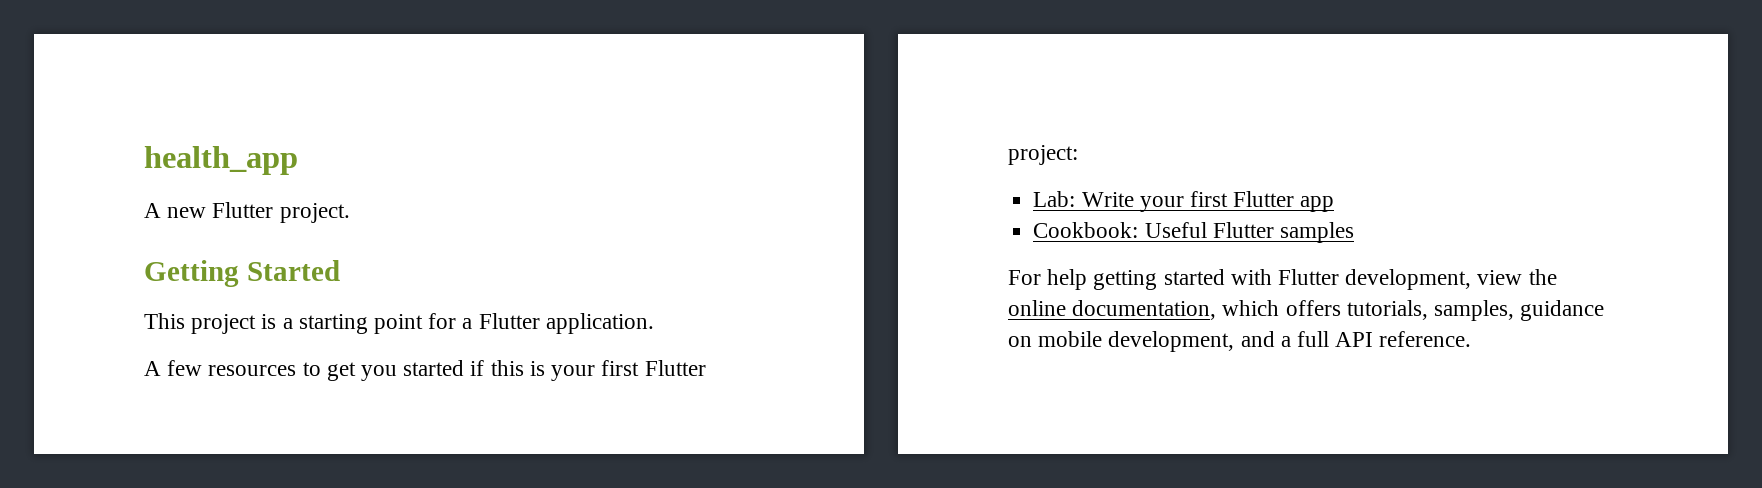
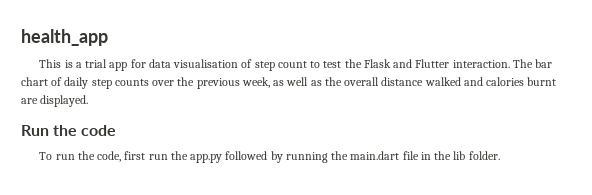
[144,202,350,223] [144,260,340,287] // A new Flutter project. // Getting Started -> (108, 37) none
[191,314,257,334] project -> (62, 63) none
[298,313,654,334] [144,360,706,381] [1008,145,1078,165] [1033,191,1335,212] [1033,222,1354,243] [1008,269,1557,290] [1008,300,1605,321] [1008,331,1472,352] starting point for a Flutter application. // A few resources to get you started if this is your first Flutter project: // Lab: Write your first Flutter app // Cookbook: Useful Flutter samples // For help getting started with Flutter development, view the online documentation, which offers tutorials, samples, guidance on mobile development, and a full API reference. -> [85,59,552,71] [21,77,557,89] [21,95,89,107] [21,125,117,136] [39,151,500,163] trial app for data visualisation of step count to test the Flask and Flutter interaction. The bar chart of daily step counts over the previous week, as well as the overall distance walked and calories burnt are displayed. // Run the code // To run the code, first run the app.py followed by running the main.dart file in the lib folder.

